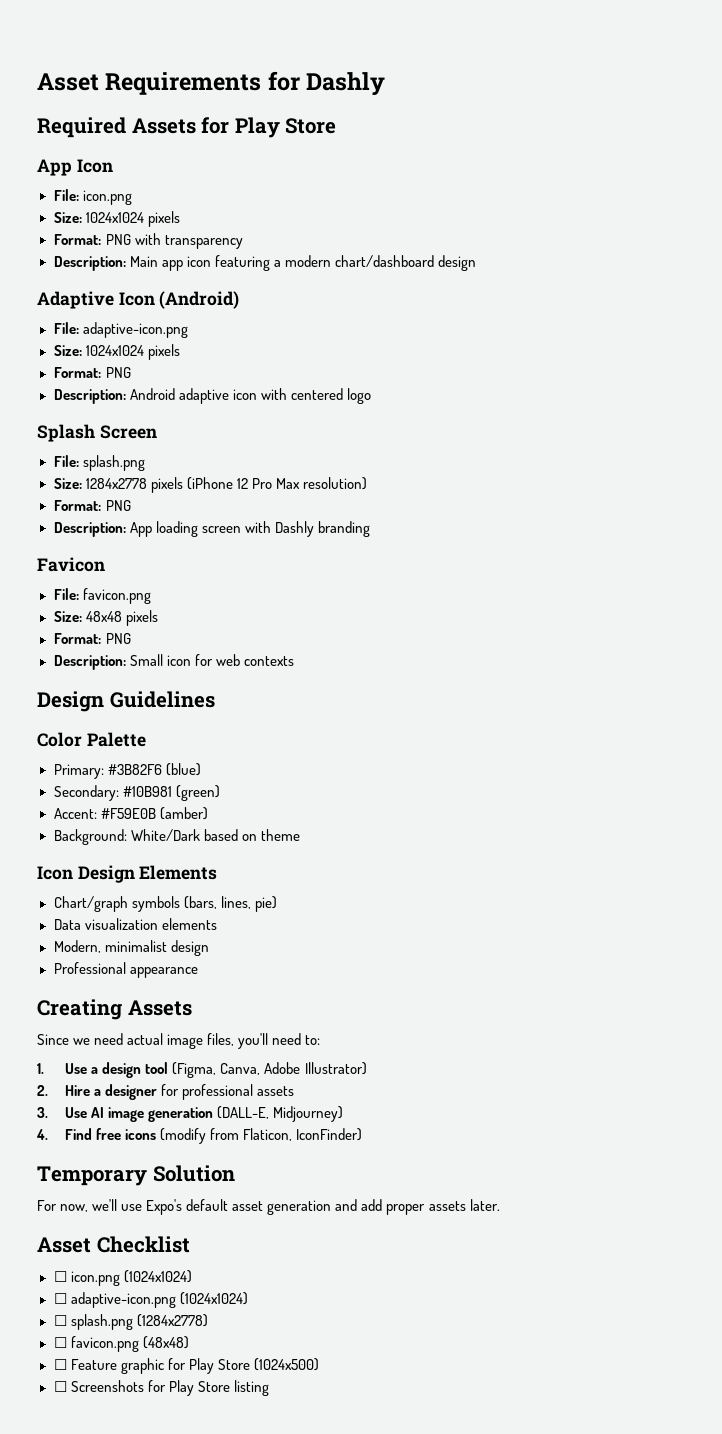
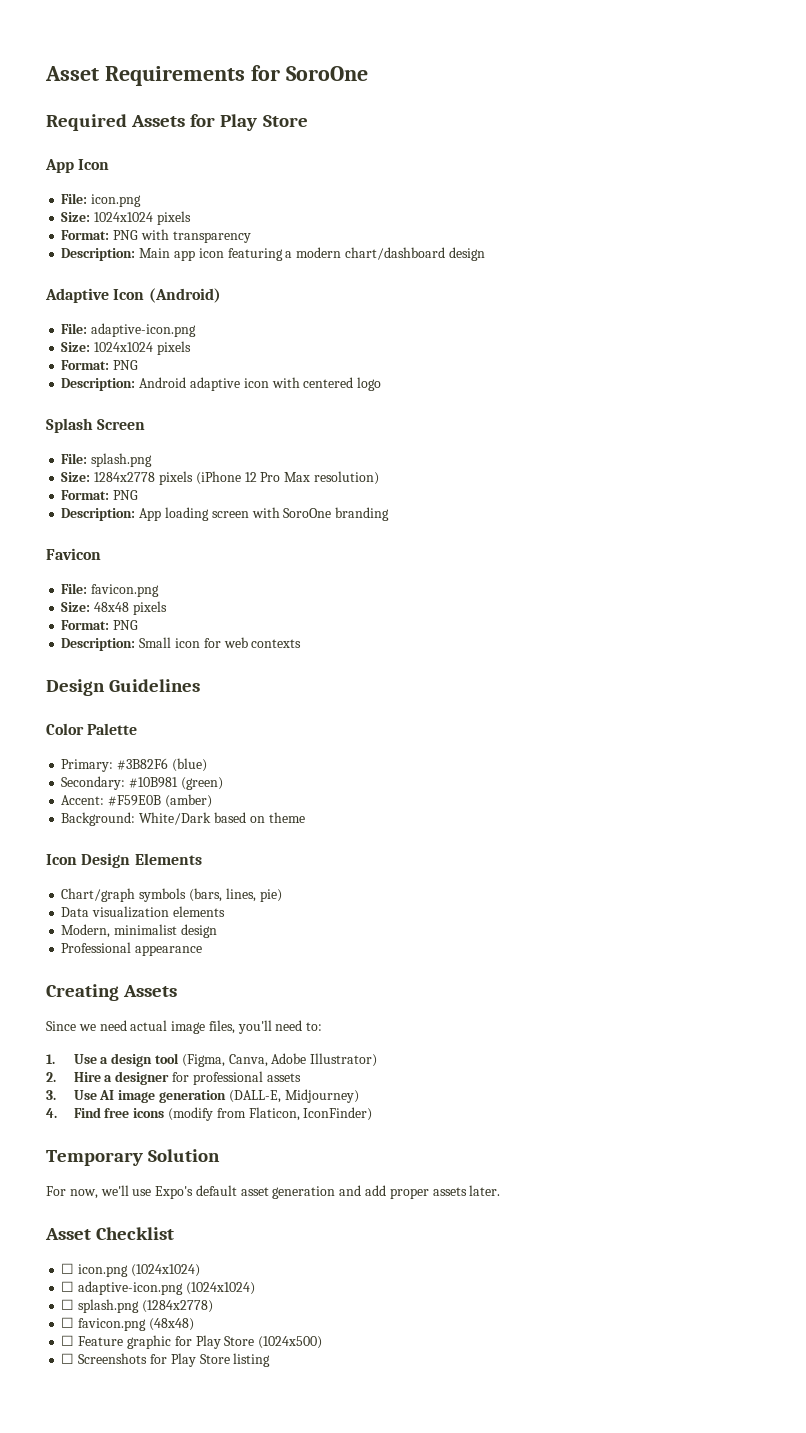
[306,72,386,96] Dashly -> [285,66,368,81] SoroOne
[274,521,314,537] Dashly -> [283,508,332,518] SoroOne

